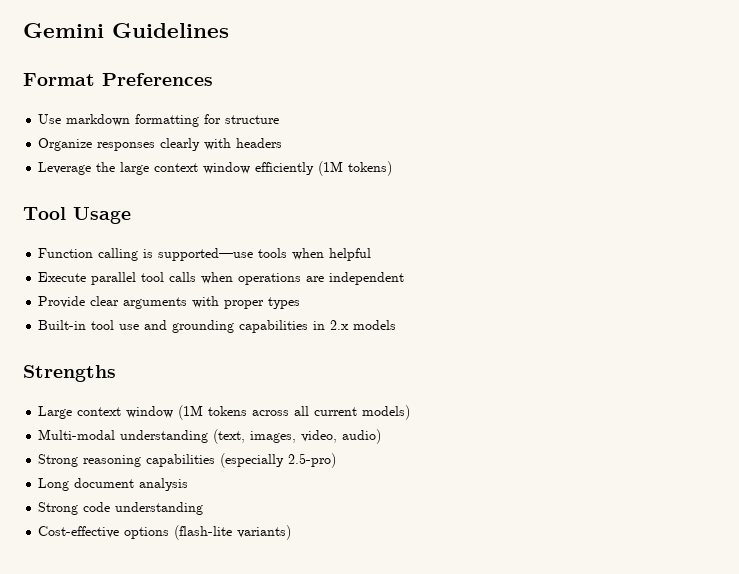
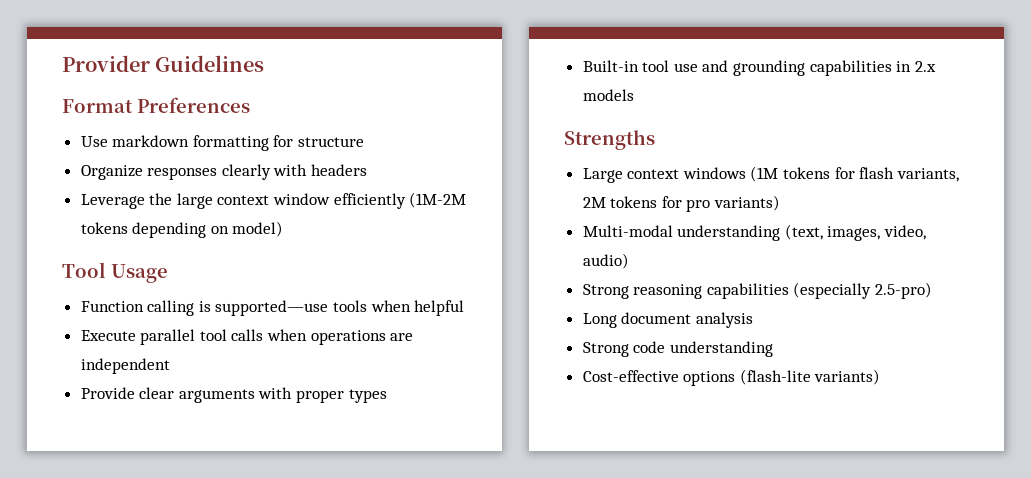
[23,23,104,38] Gemini -> [62,55,150,72] Provider
[318,161,393,176] (1M tokens) -> [409,192,467,208] [80,221,284,238] (1M-2M tokens depending on model)
[126,406,174,418] window -> [682,167,746,179] windows
[252,405,411,420] across all current models) -> [834,167,959,182] [582,195,781,212] for flash variants, 2M tokens for pro variants)

